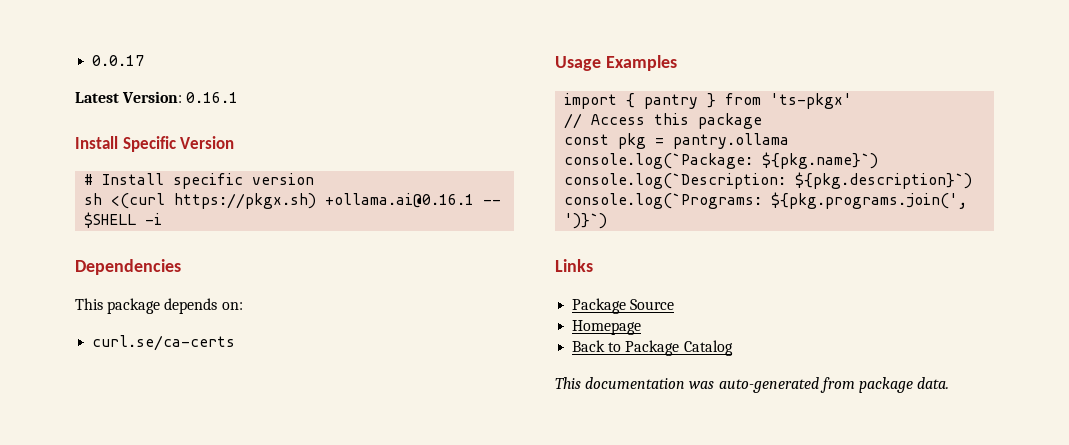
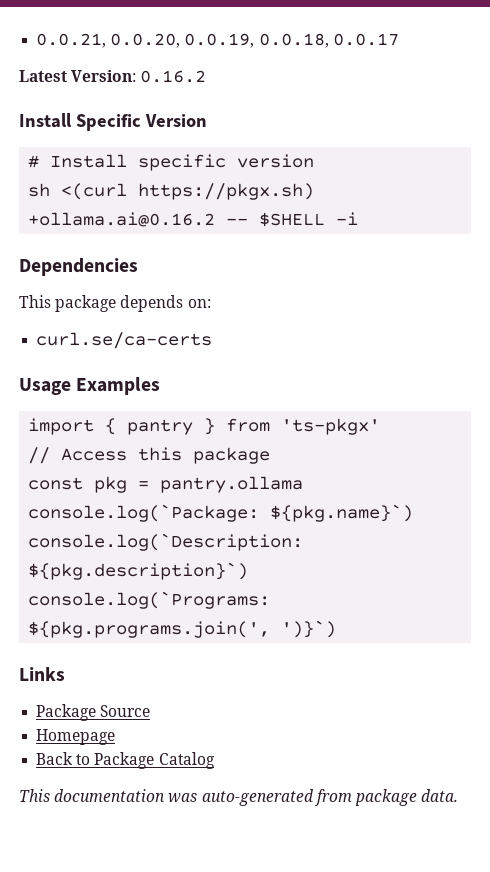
(92, 60) none -> [36,33,329,48] 0.0.21, 0.0.20, 0.0.19, 0.0.18,
[186,92,239,103] 0.16.1 -> [140,70,207,83] 0.16.2
[325,193,475,208] +ollama.ai@0.16.1 -> [28,212,216,227] +ollama.ai@0.16.2

